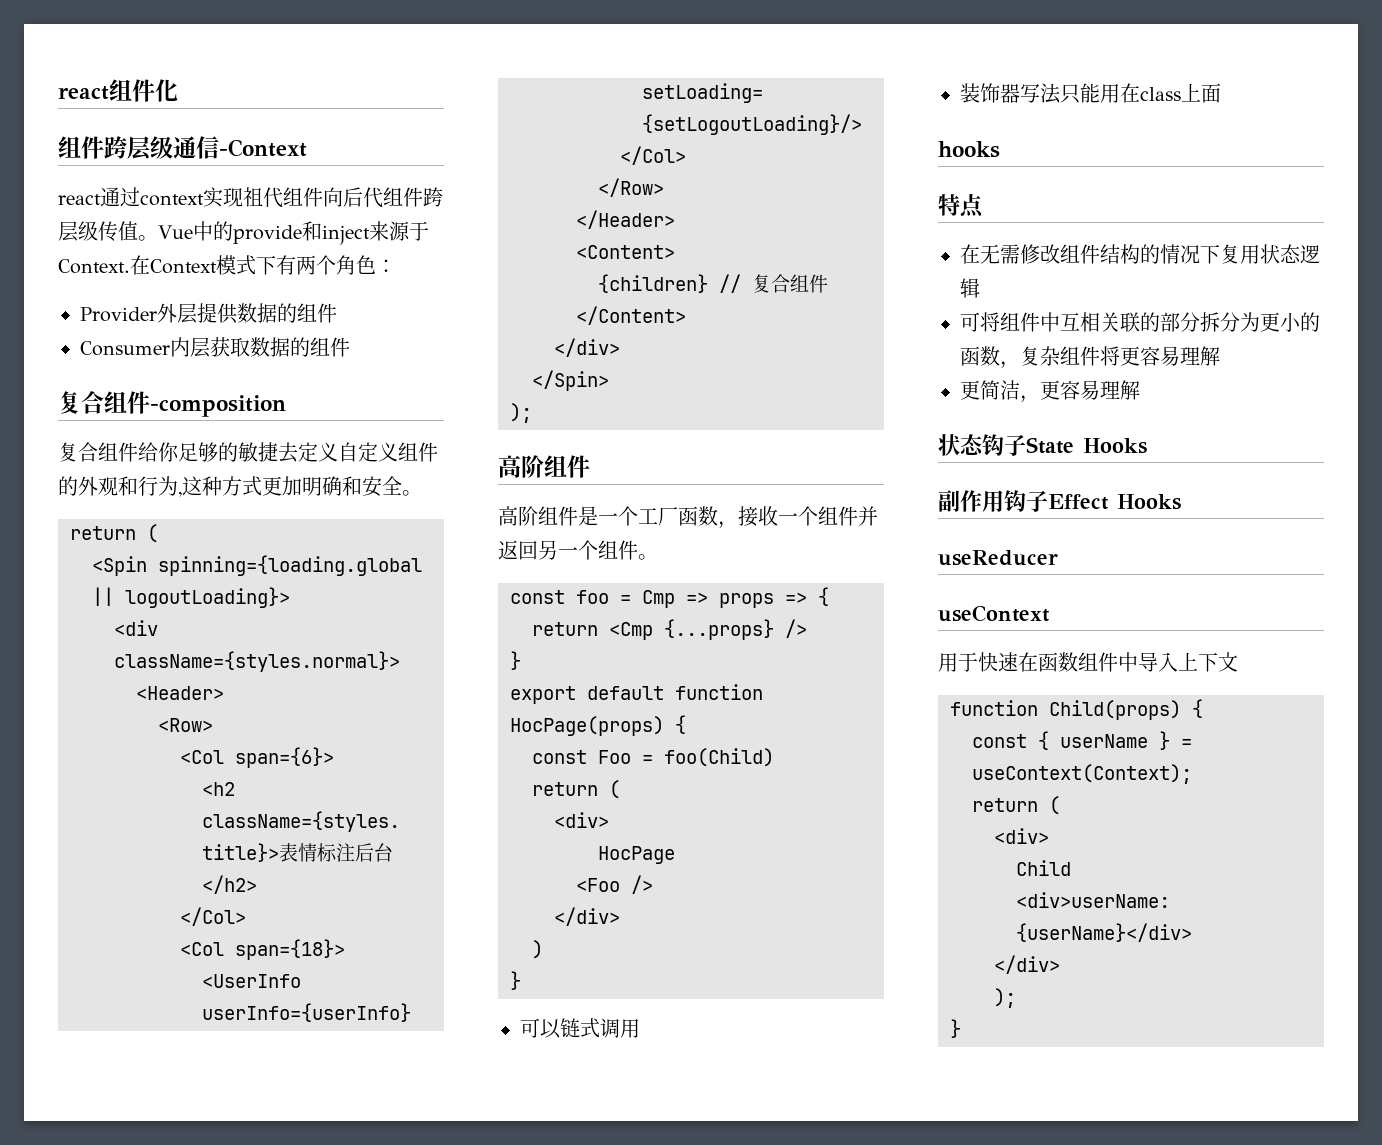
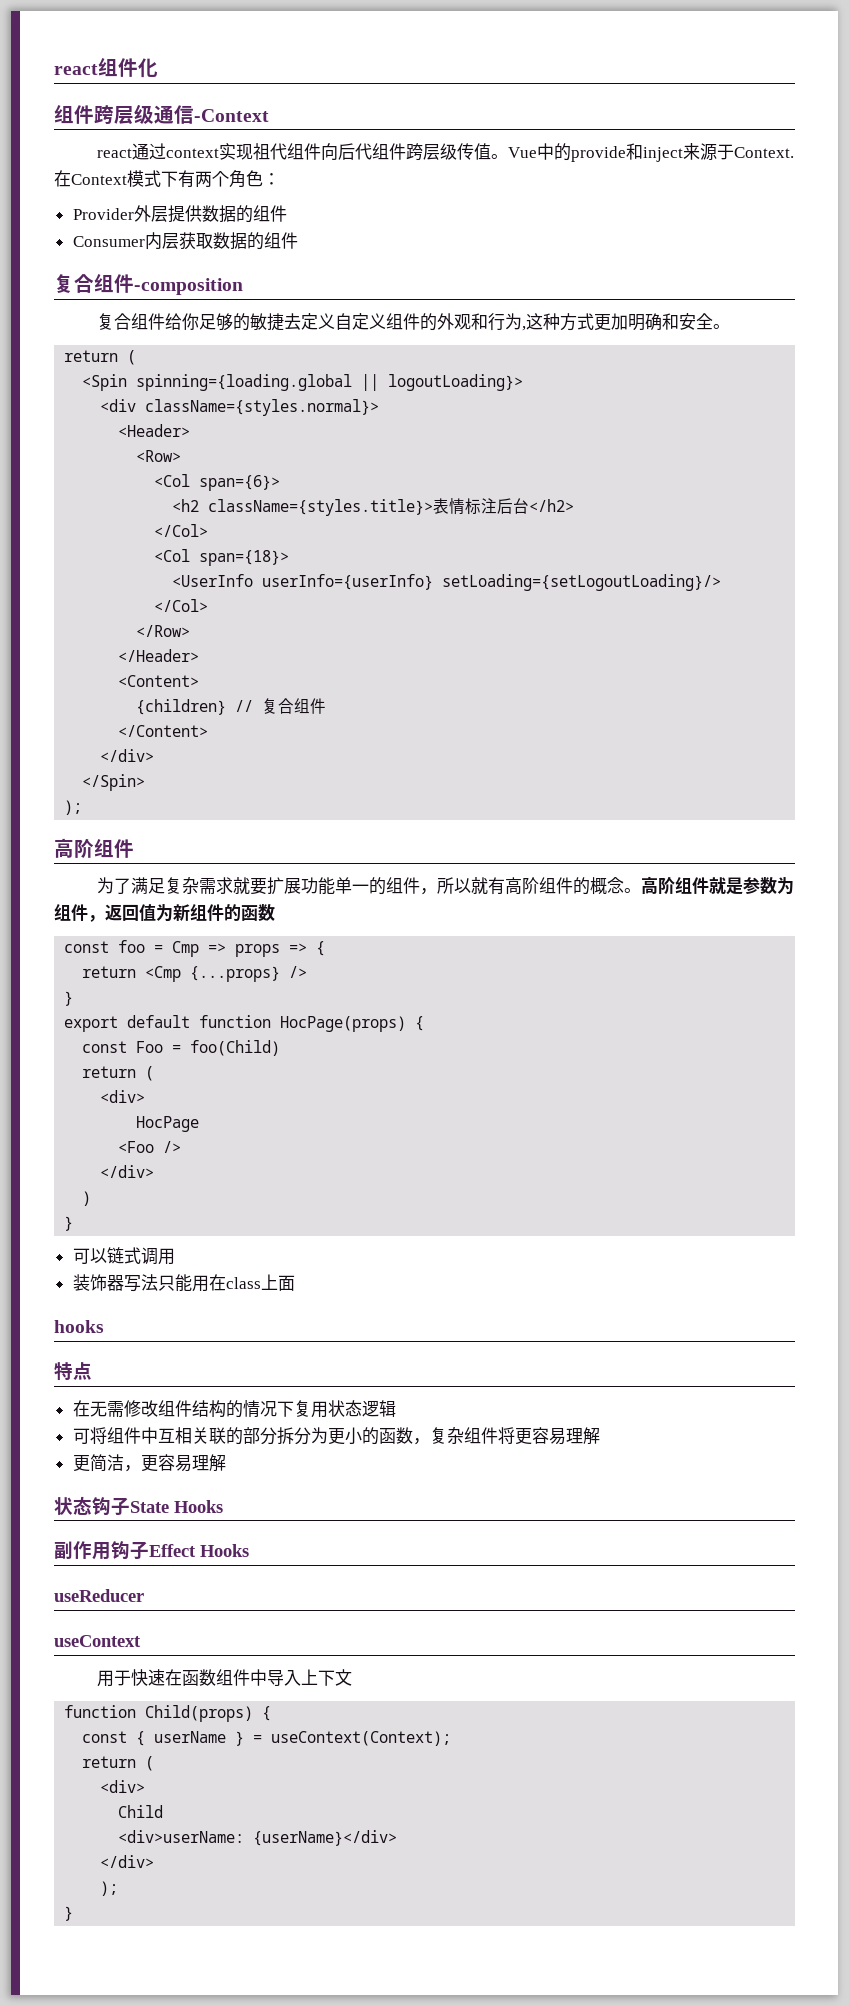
[498,506,878,529] [498,540,658,560] 高阶组件是一个工厂函数，接收一个组件并返回另一个组件。 -> [97,876,795,895] [54,904,275,922] 为了满足复杂需求就要扩展功能单一的组件，所以就有高阶组件的概念。高阶组件就是参数为组件，返回值为新组件的函数

